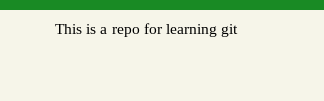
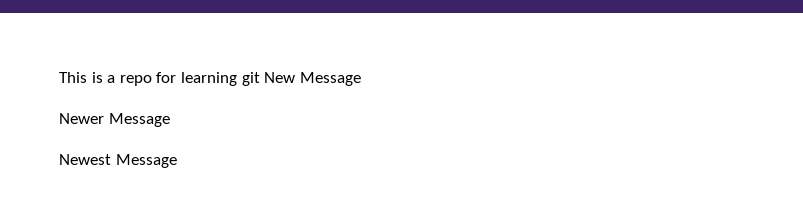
(239, 30) none -> [264,72,361,86] [59,113,170,127] [59,154,177,168] New Message // Newer Message // Newest Message

